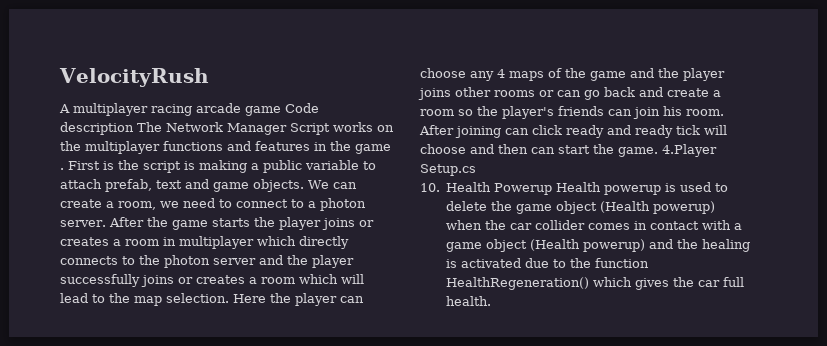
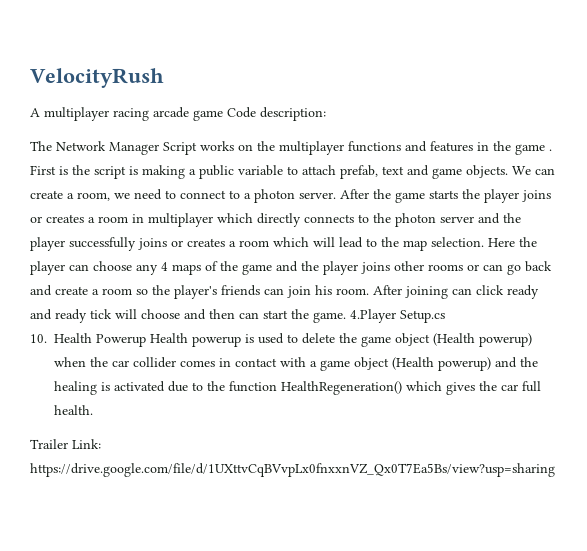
[60,122,134,135] description -> [260,107,326,121] description: //
(492, 301) none -> [30,439,101,449] [30,463,555,477] // Trailer Link: https://drive.google.com/file/d/1UXttvCqBVvpLx0fnxxnVZ_Qx0T7Ea5Bs/view?usp=sharing

